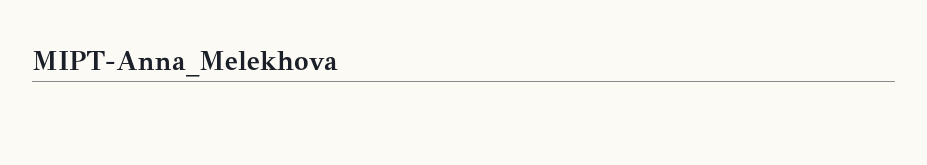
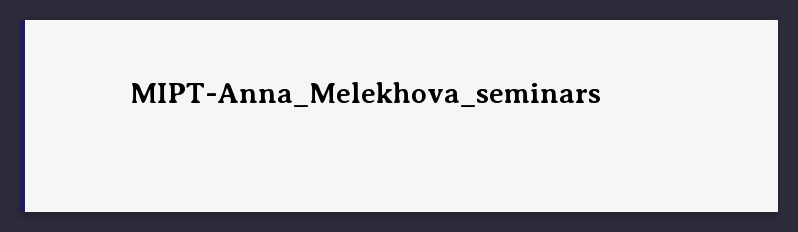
[32,51,338,77] MIPT-Anna_Melekhova -> [130,82,601,107] MIPT-Anna_Melekhova_seminars

